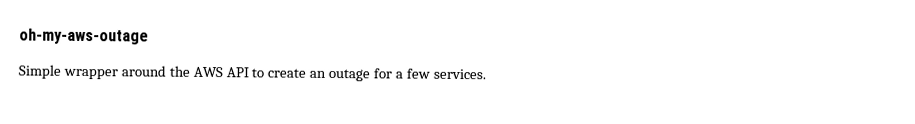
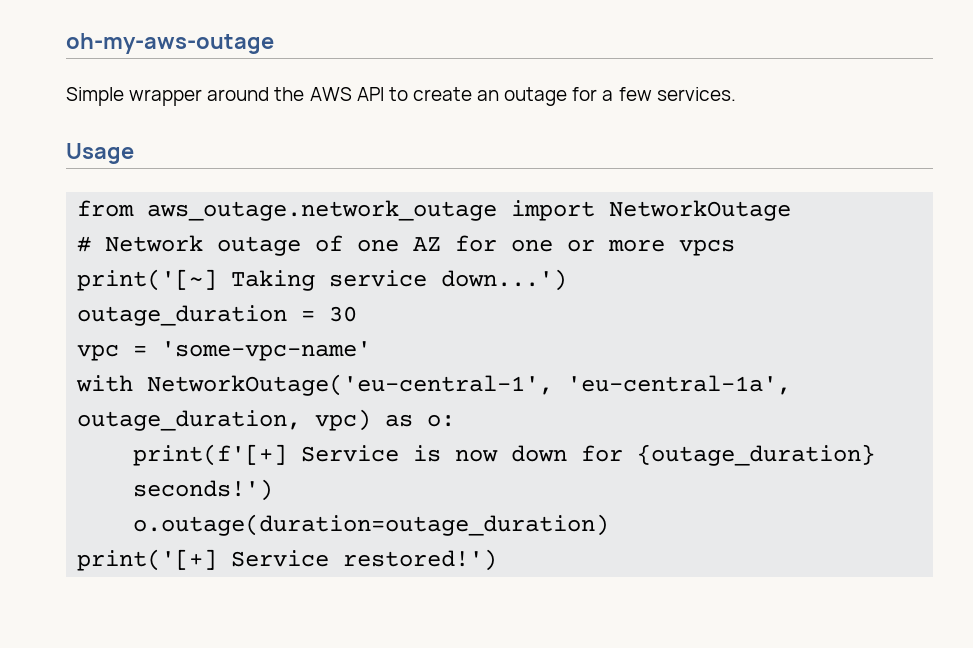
(486, 74) none -> [66,143,134,164] [77,200,792,221] [77,235,736,256] [77,269,568,291] [77,305,358,326] [77,341,372,361] [76,374,792,396] [77,409,456,431] [133,444,876,466] [133,479,274,501] [133,514,610,536] [77,549,498,571] // Usage // from aws_outage.network_outage import NetworkOutage // # Network outage of one AZ for one or more vpcs // print('[~] Taking service down...') // outage_duration = 30 // vpc = 'some-vpc-name' // with NetworkOutage('eu-central-1', 'eu-central-1a', outage_duration, vpc) as o: // print(f'[+] Service is now down for {outage_duration} seconds!') // o.outage(duration=outage_duration) // print('[+] Service restored!')

